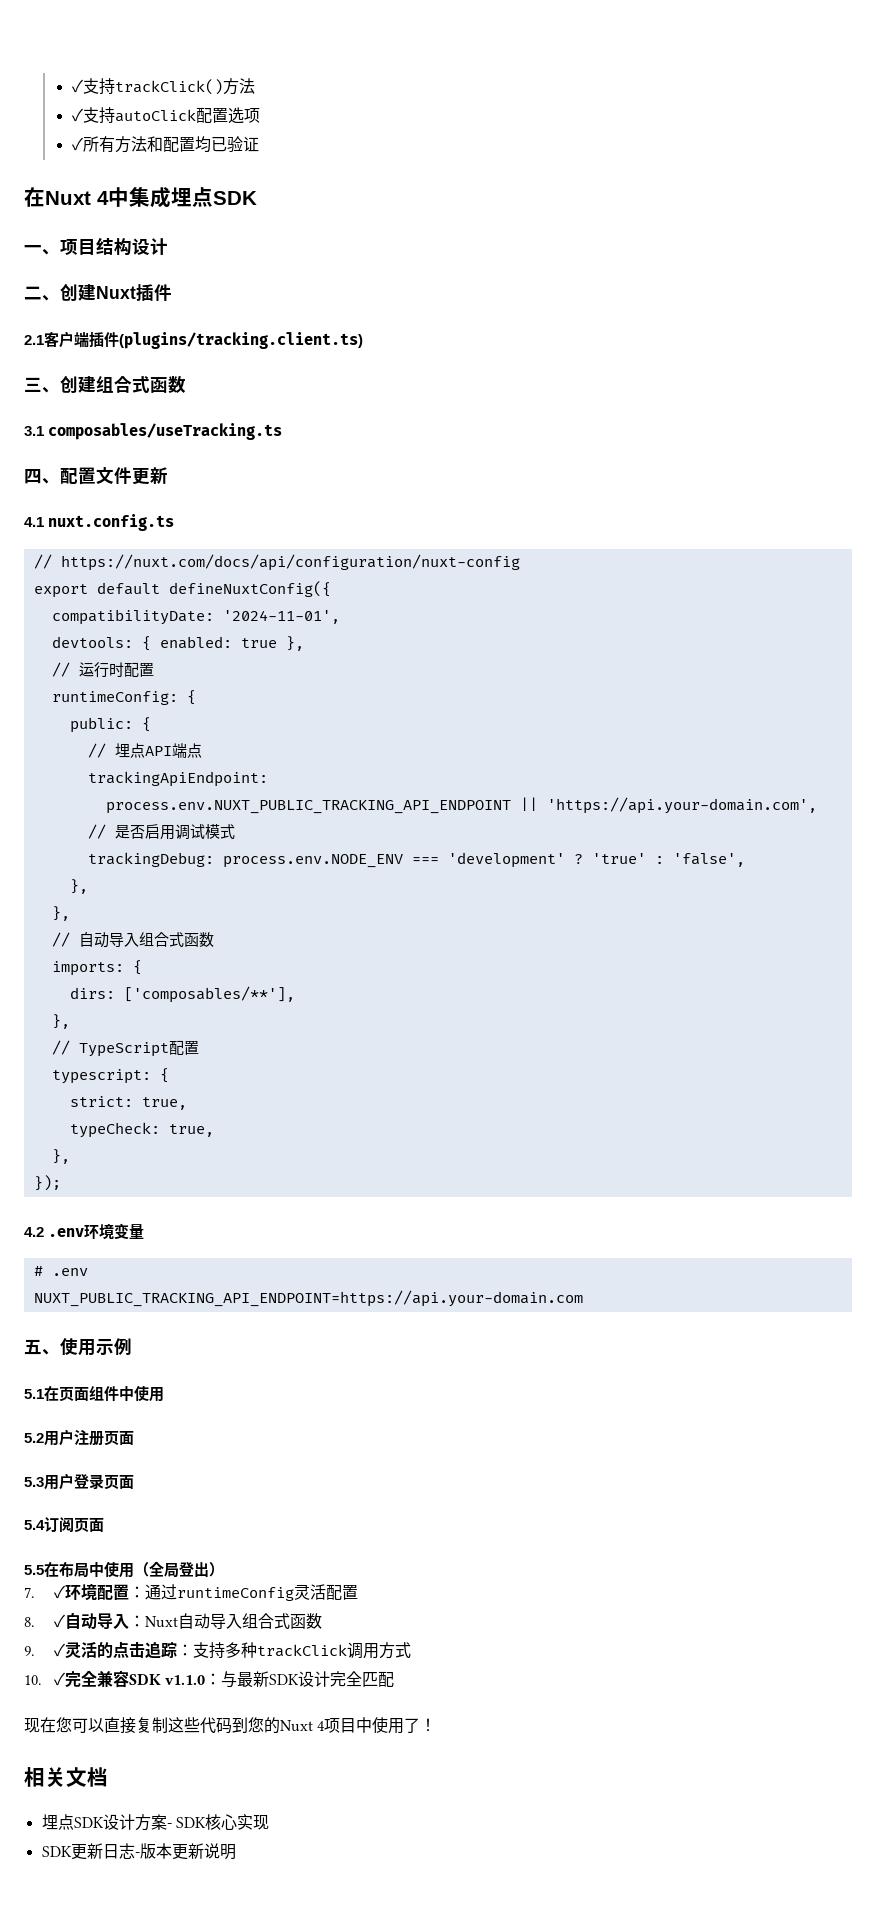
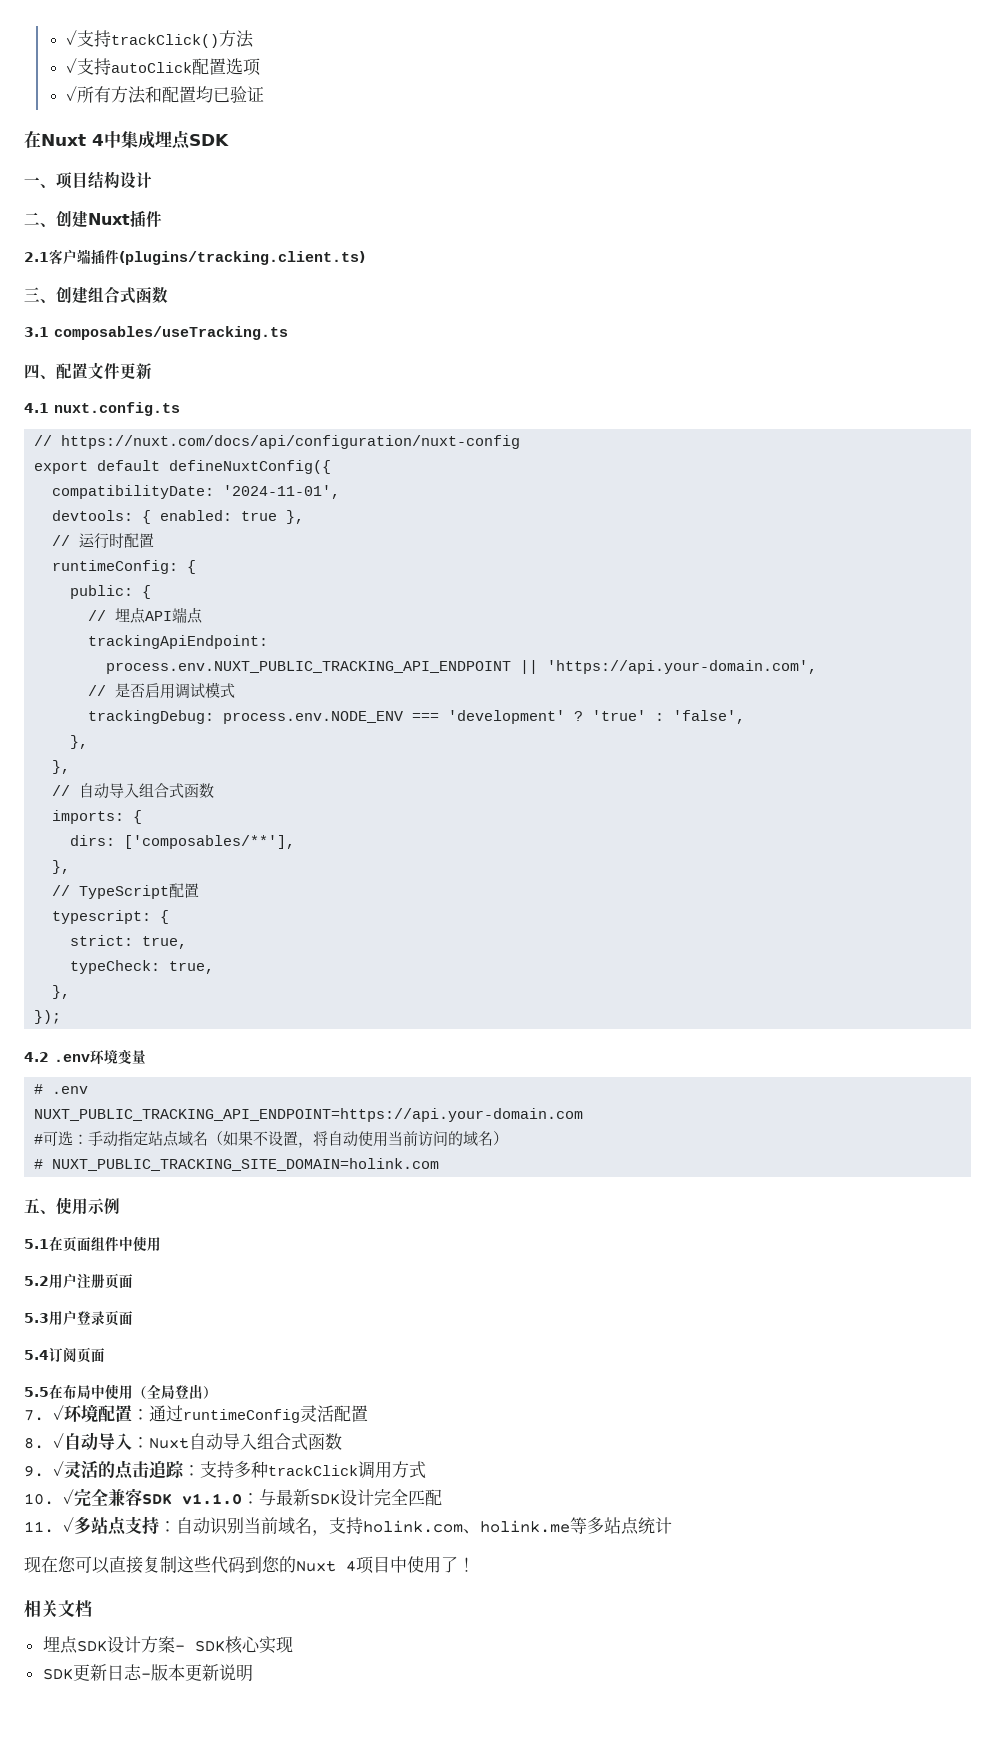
(583, 1298) none -> [34,1130,509,1148] [34,1158,440,1171] // #可选：手动指定站点域名（如果不设置，将自动使用当前访问的域名） // # NUXT_PUBLIC_TRACKING_SITE_DOMAIN=holink.com
(395, 1679) none -> [24,1516,672,1536] // 11. ✓多站点支持：自动识别当前域名，支持holink.com、holink.me等多站点统计

